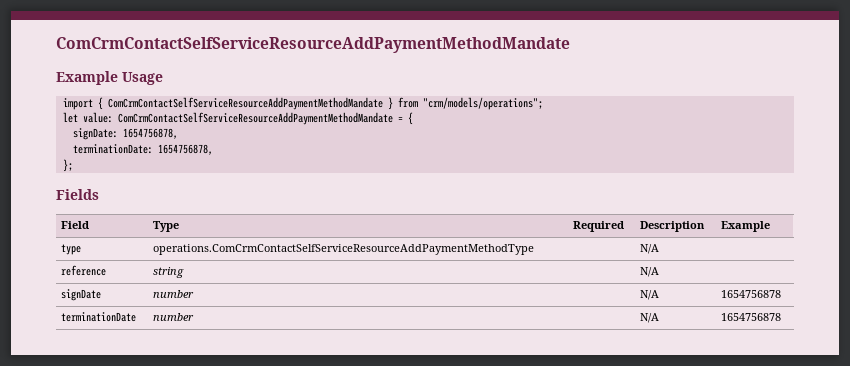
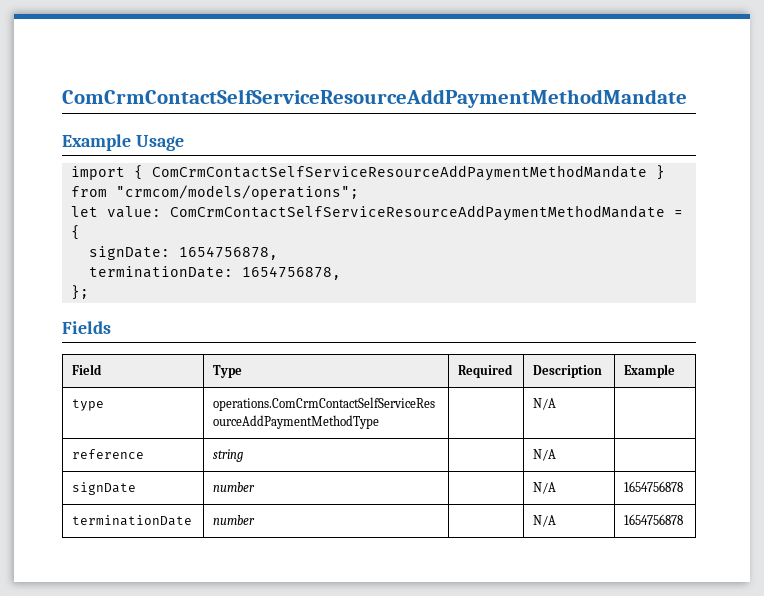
[422,97,543,110] "crm/models/operations"; -> [115,185,359,200] "crmcom/models/operations";

